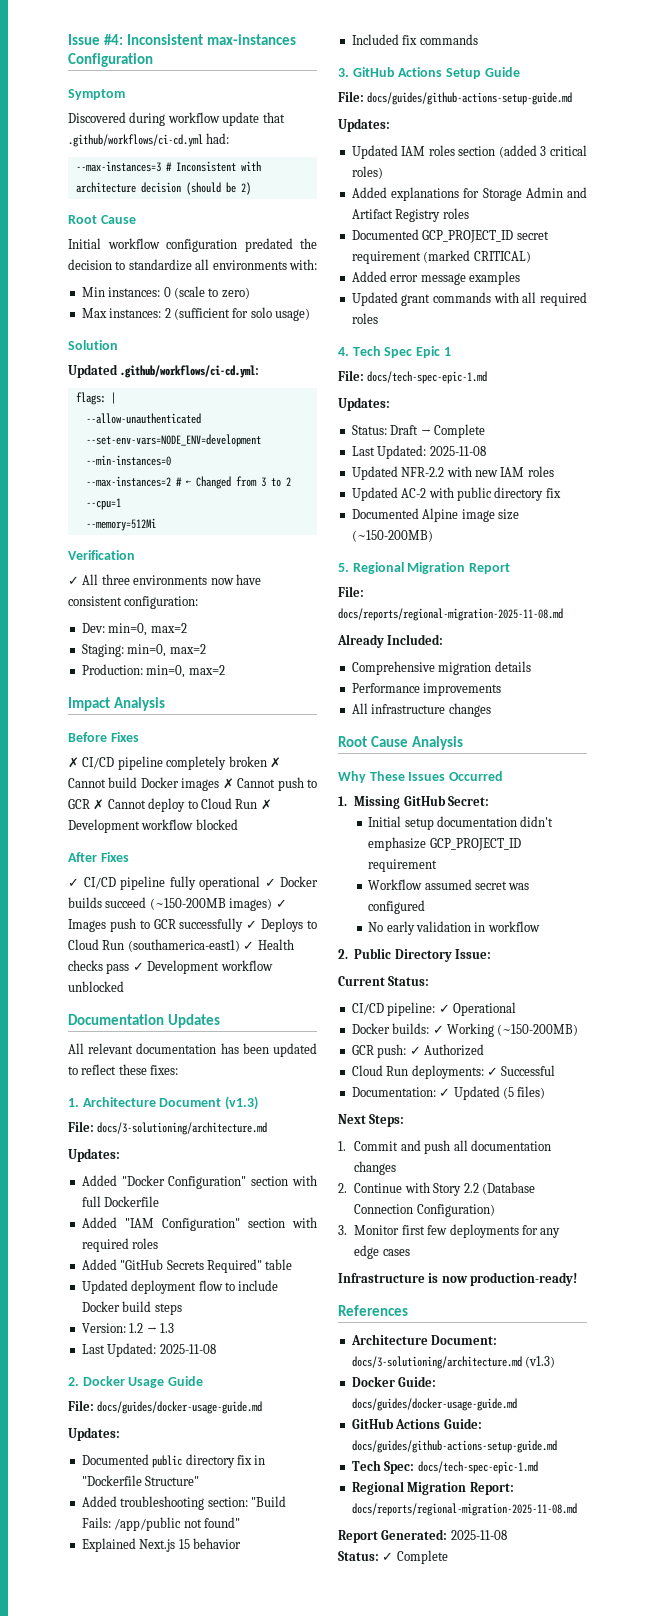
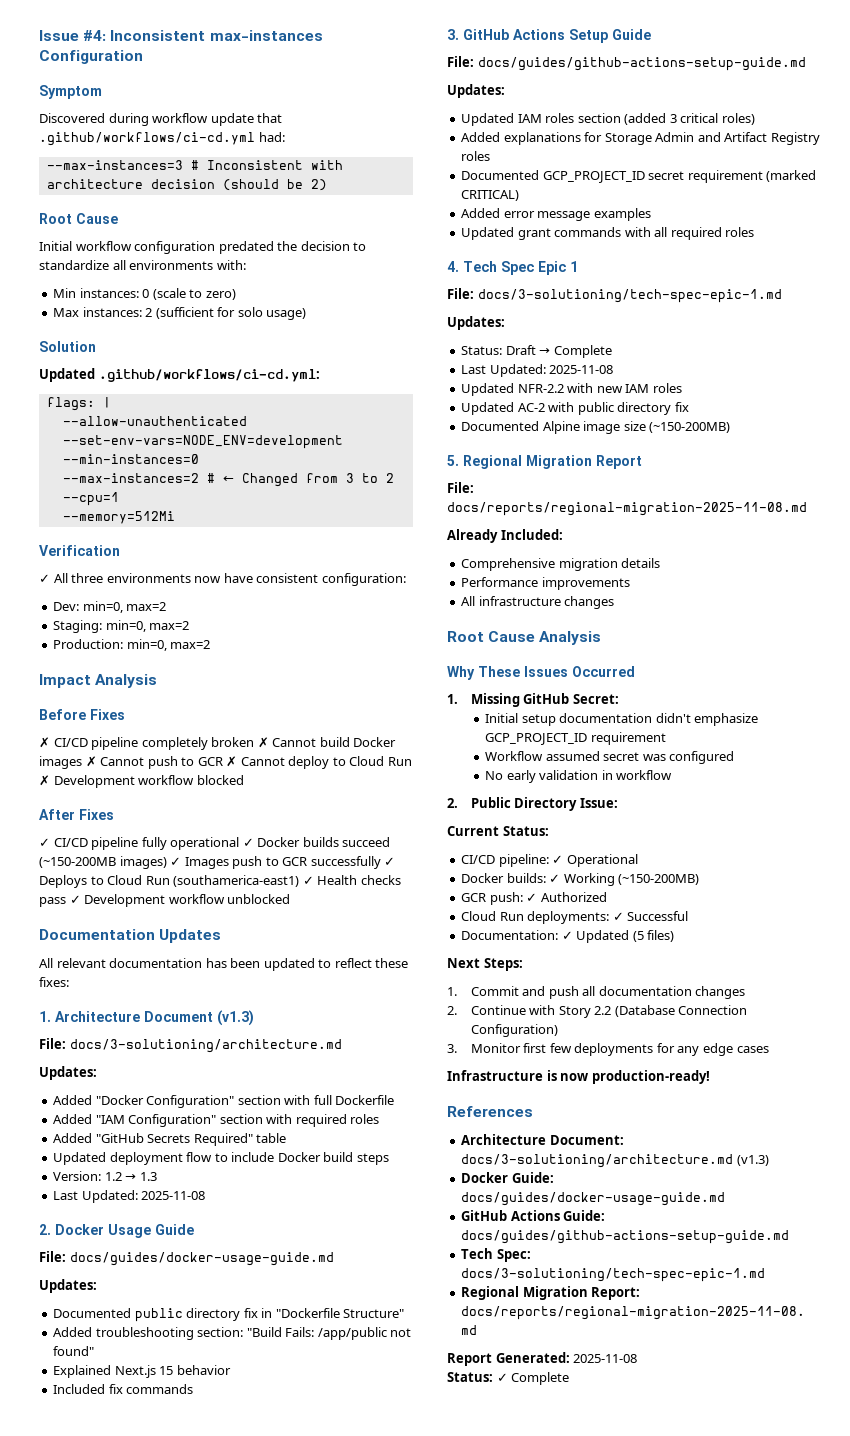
[367,371,488,384] docs/tech-spec-epic-1.md -> [477,289,782,303] docs/3-solutioning/tech-spec-epic-1.md
[417,1461,538,1474] docs/tech-spec-epic-1.md -> [461,1268,766,1282] docs/3-solutioning/tech-spec-epic-1.md

